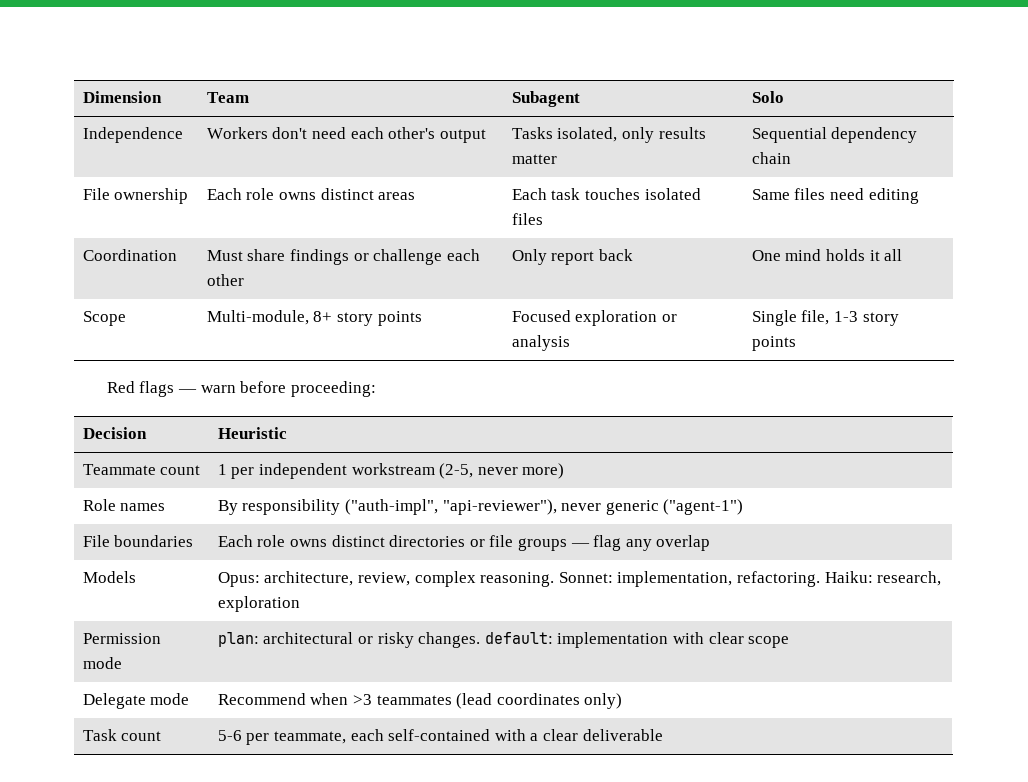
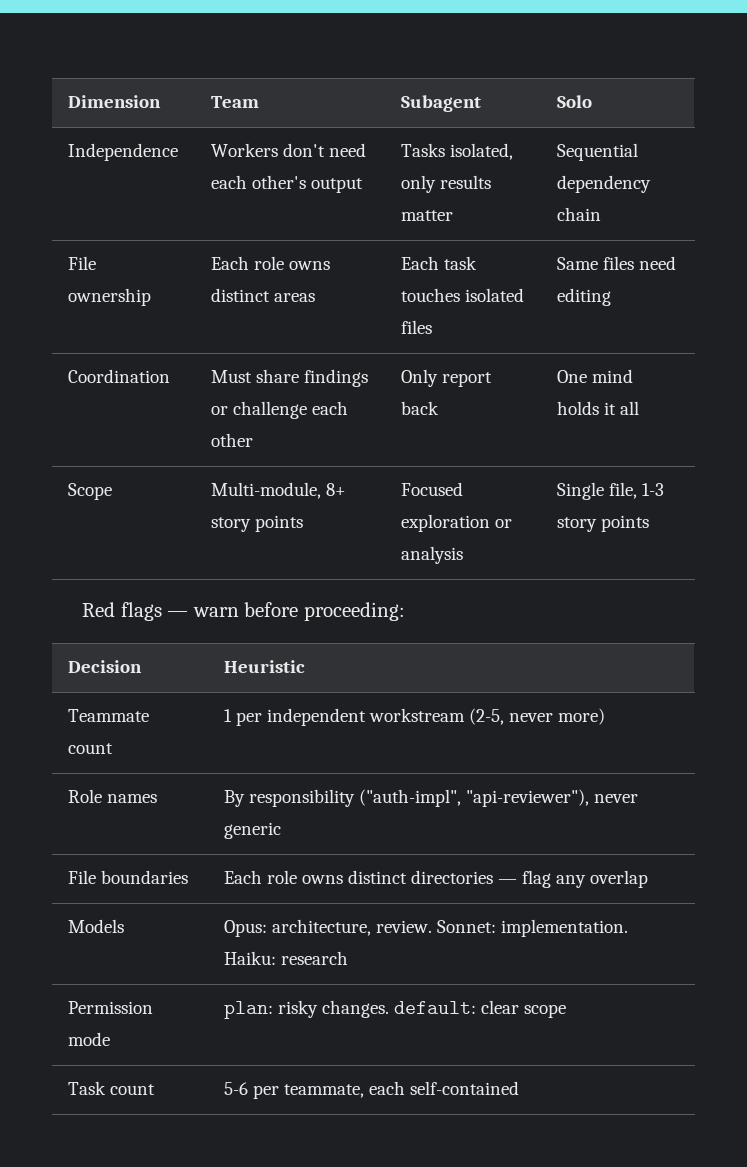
[663,499,744,515] ("agent-1") -> (281, 830) none
[469,535,567,551] or file groups -> (493, 877) none
[358,571,942,587] [217,596,300,612] review, complex reasoning. Sonnet: implementation, refactoring. Haiku: research, exploration -> [375,919,628,937] [223,951,348,965] review. Sonnet: implementation. Haiku: research
[263,632,374,644] architectural or -> (273, 1010) none
[557,632,704,648] implementation with -> (476, 1007) none
[82,693,190,709] [217,693,623,709] // Delegate mode | Recommend when >3 teammates (lead coordinates only) -> (566, 1011) none
[494,729,663,741] with a clear deliverable -> (519, 1088) none

